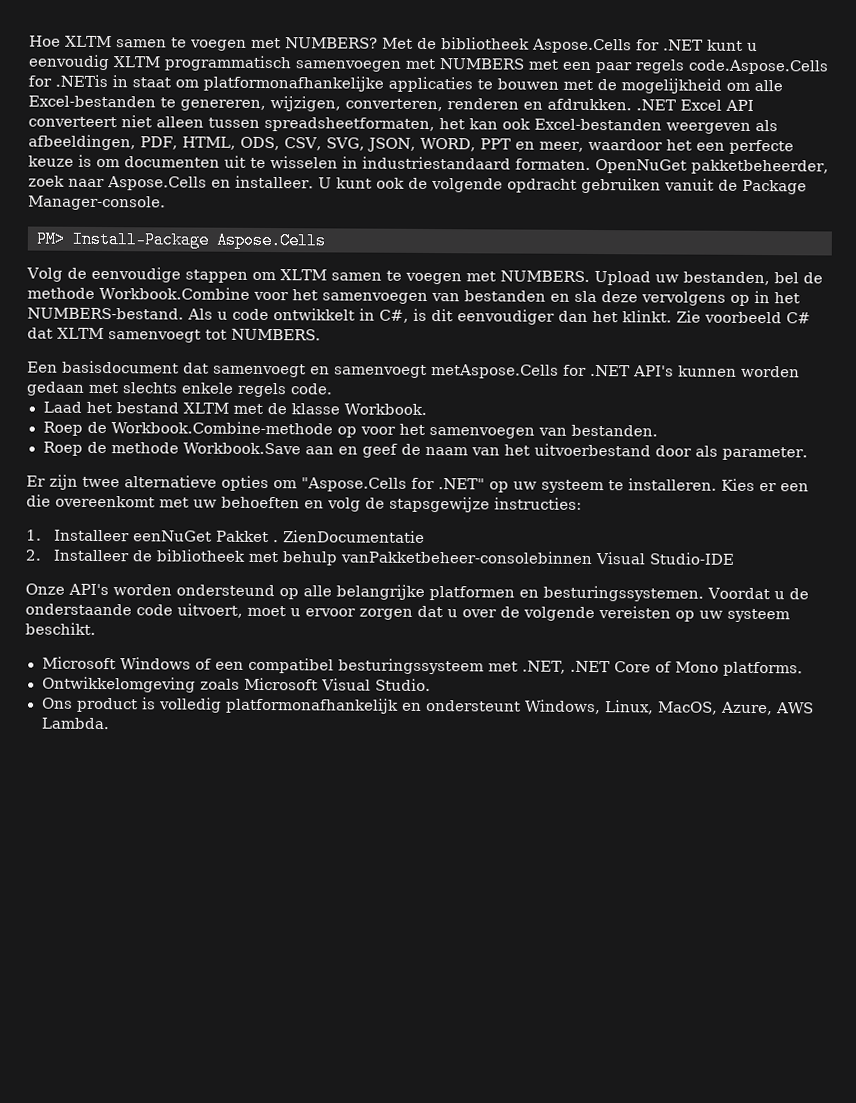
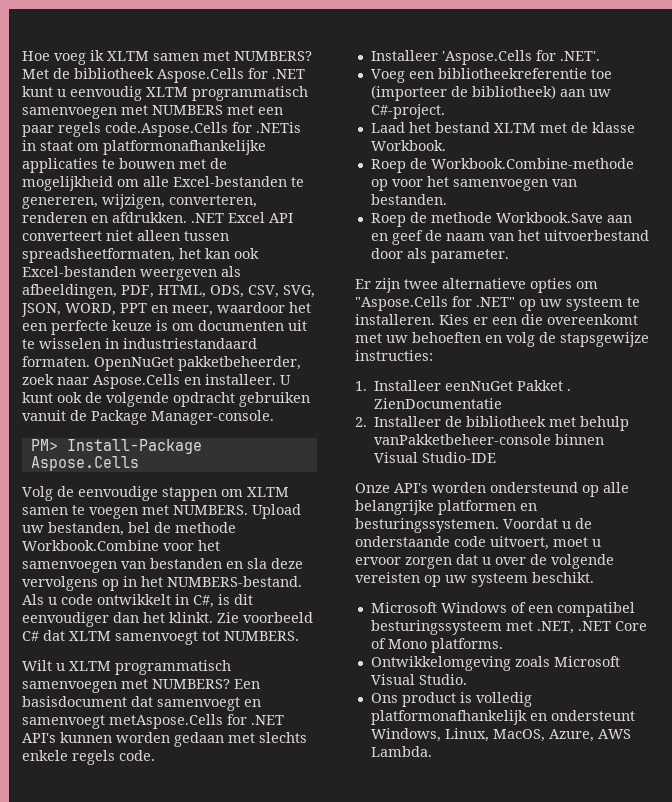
[65,35,247,51] XLTM samen te voegen -> [54,50,199,65] voeg ik XLTM samen
(321, 334) none -> [22,660,231,675] [22,679,230,693] Wilt u XLTM programmatisch samenvoegen met NUMBERS?
(333, 389) none -> [370,50,600,65] [370,68,612,83] [370,85,611,101] [370,104,445,119] // Installeer 'Aspose.Cells for .NET'. // Voeg een bibliotheekreferentie toe (importeer de bibliotheek) aan uw C#-project.
[340,550,593,565] vanPakketbeheer-consolebinnen -> [374,434,605,445] vanPakketbeheer-console binnen

